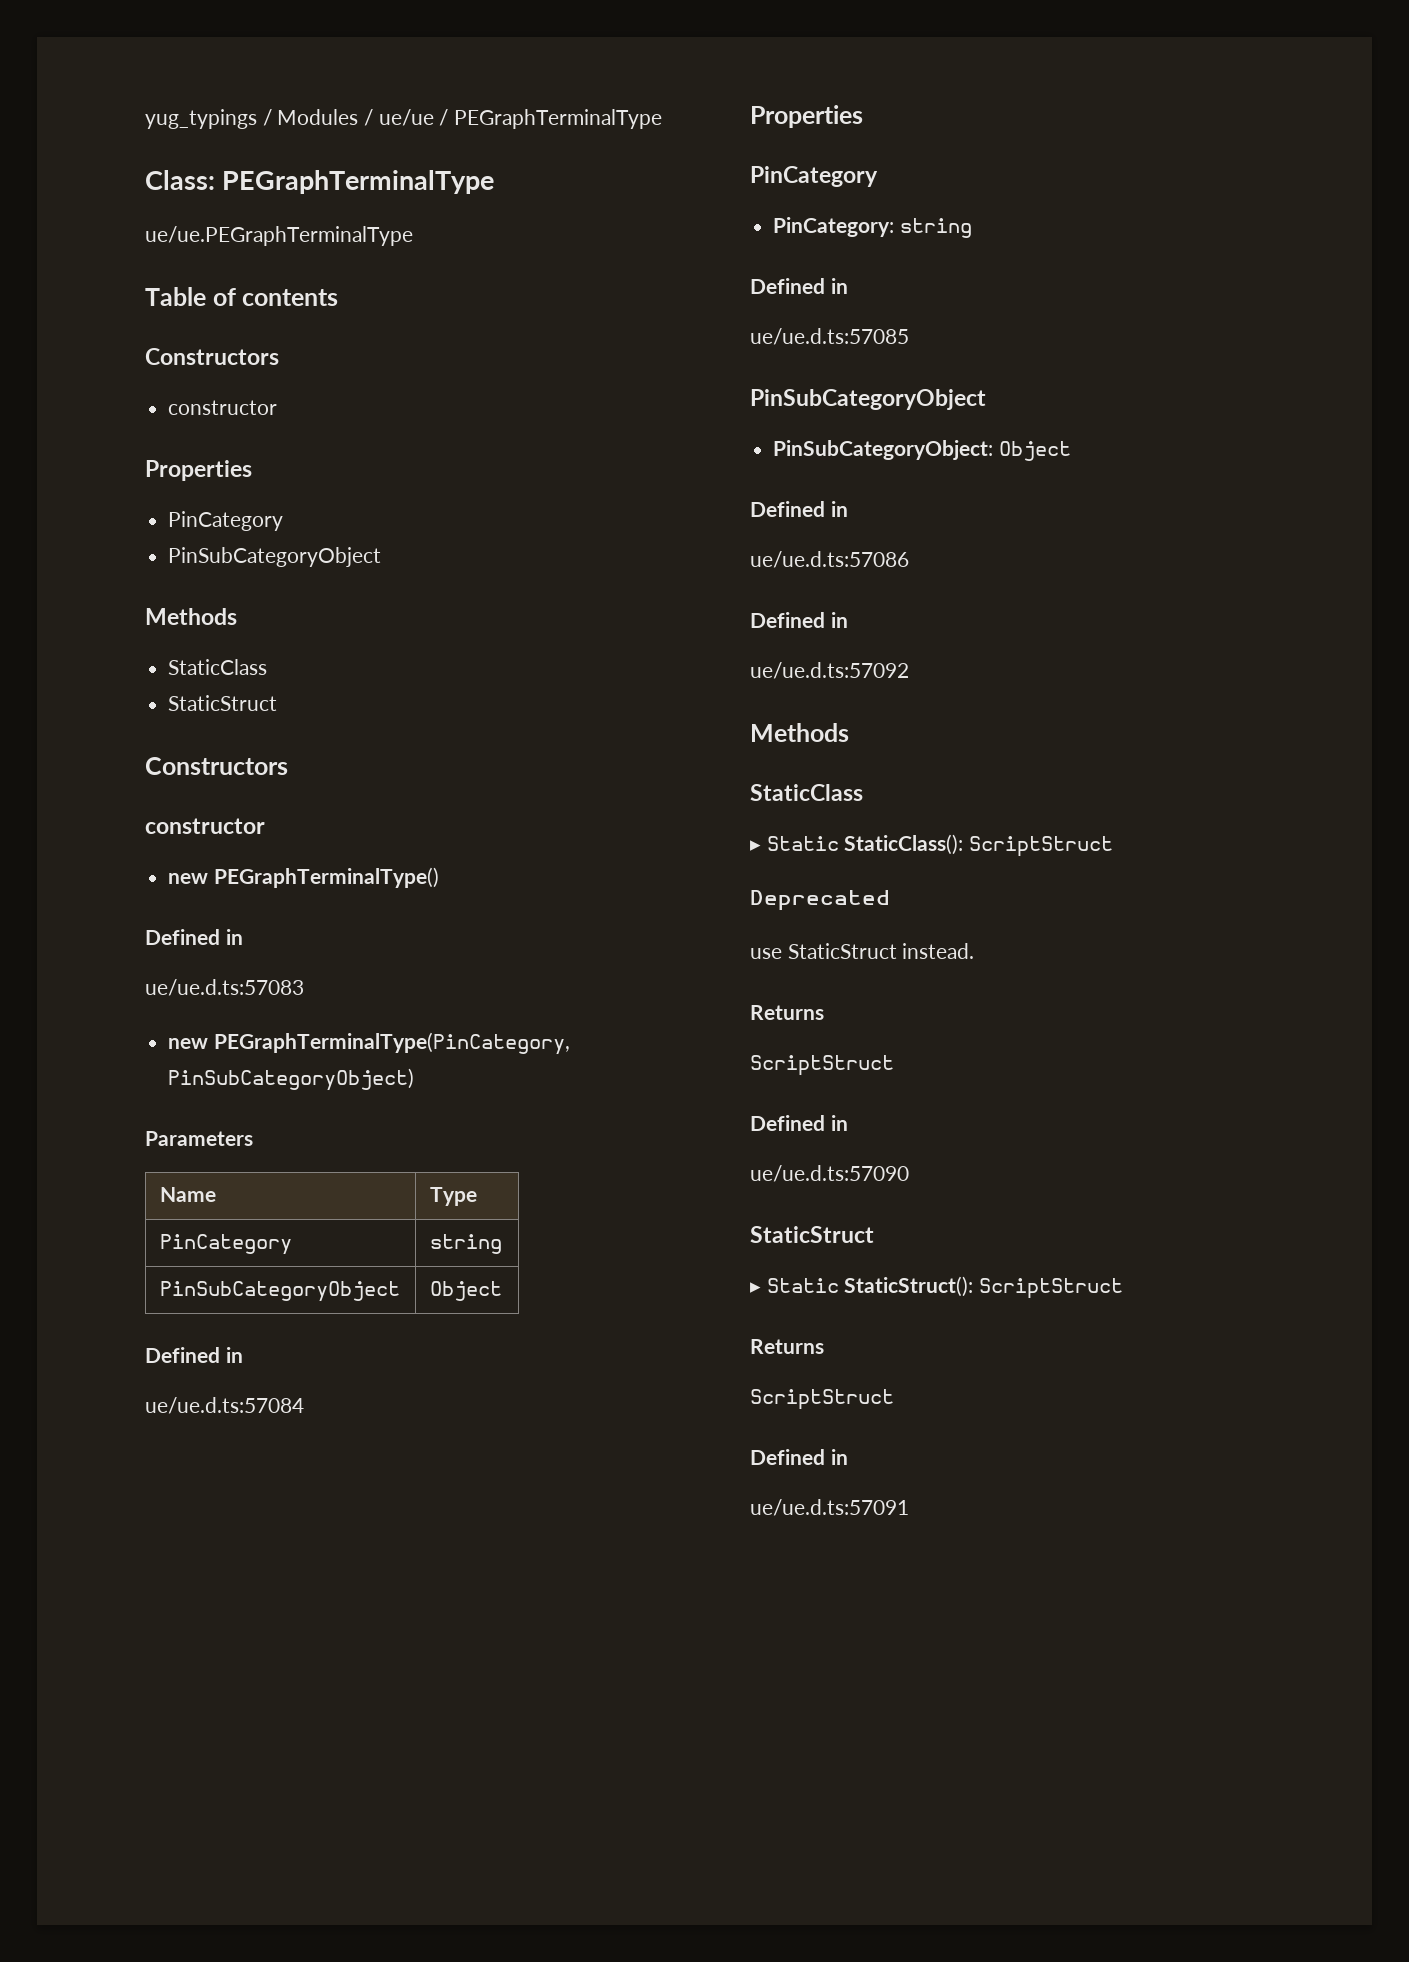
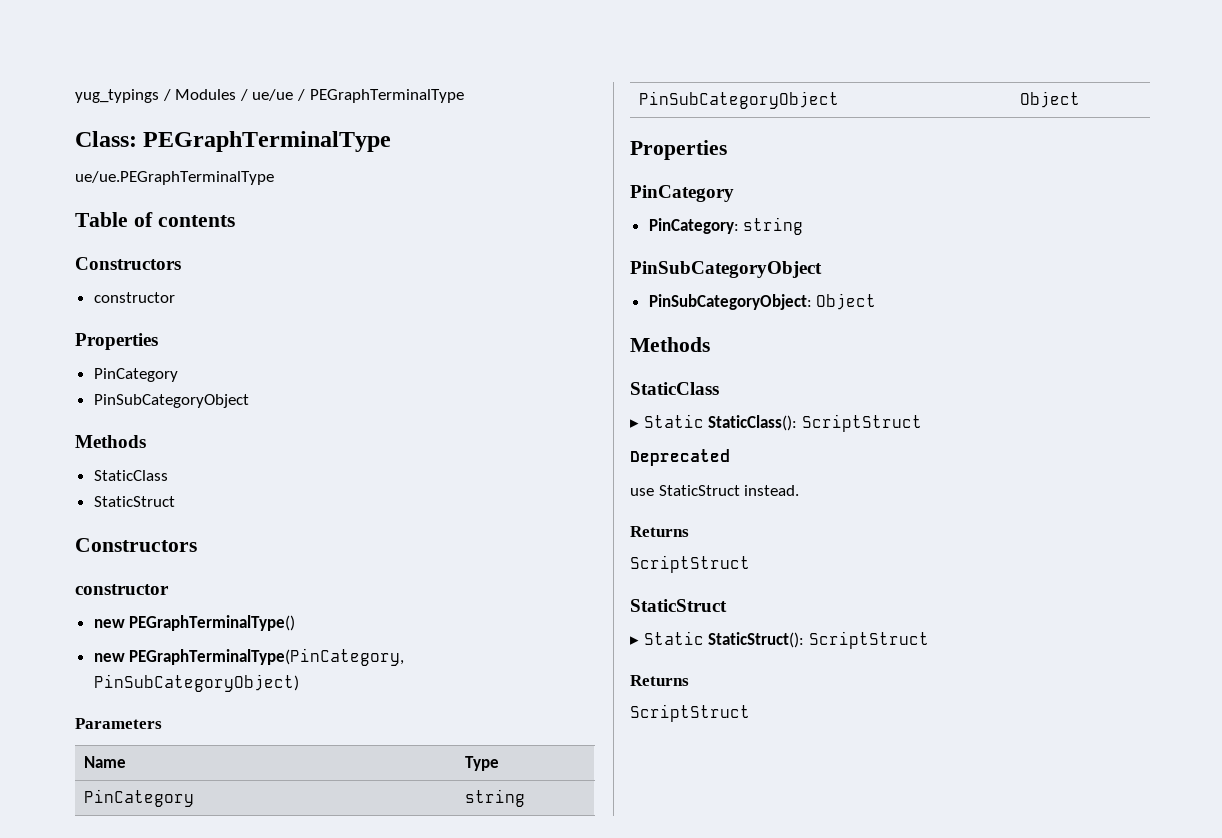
[145,929,243,945] [145,979,304,996] // Defined in // ue/ue.d.ts:57083 -> (296, 623) none
[145,1347,243,1363] [145,1397,304,1414] // Defined in // ue/ue.d.ts:57084 -> (1080, 99) none
[750,278,848,294] [750,328,909,345] // Defined in // ue/ue.d.ts:57085 -> (804, 226) none
[750,501,848,517] [750,551,909,568] [750,612,848,628] [750,662,909,679] // Defined in // ue/ue.d.ts:57086 // Defined in // ue/ue.d.ts:57092 -> (877, 301) none
[750,1115,848,1131] [750,1165,909,1182] // Defined in // ue/ue.d.ts:57090 -> (750, 564) none
[750,1449,848,1465] [750,1499,909,1516] // Defined in // ue/ue.d.ts:57091 -> (750, 713) none

